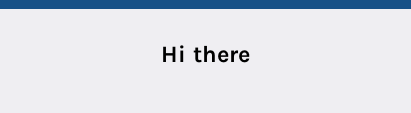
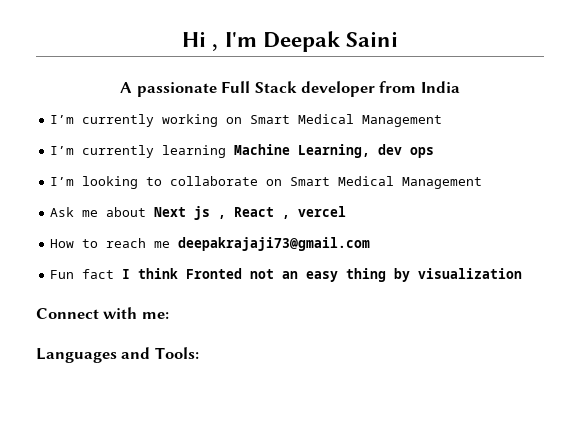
[192,45,250,63] there -> [212,31,398,52] [120,81,460,97] [50,114,443,127] [50,144,435,158] [50,176,483,189] [50,206,347,220] [50,237,371,251] [50,268,523,282] [36,307,169,319] [36,347,199,363] , I'm Deepak Saini // A passionate Full Stack developer from India // I’m currently working on Smart Medical Management // I’m currently learning Machine Learning, dev ops // I’m looking to collaborate on Smart Medical Management // Ask me about Next js , React , vercel // How to reach me deepakrajaji73@gmail.com // Fun fact I think Fronted not an easy thing by visualization // Connect with me: // Languages and Tools:

